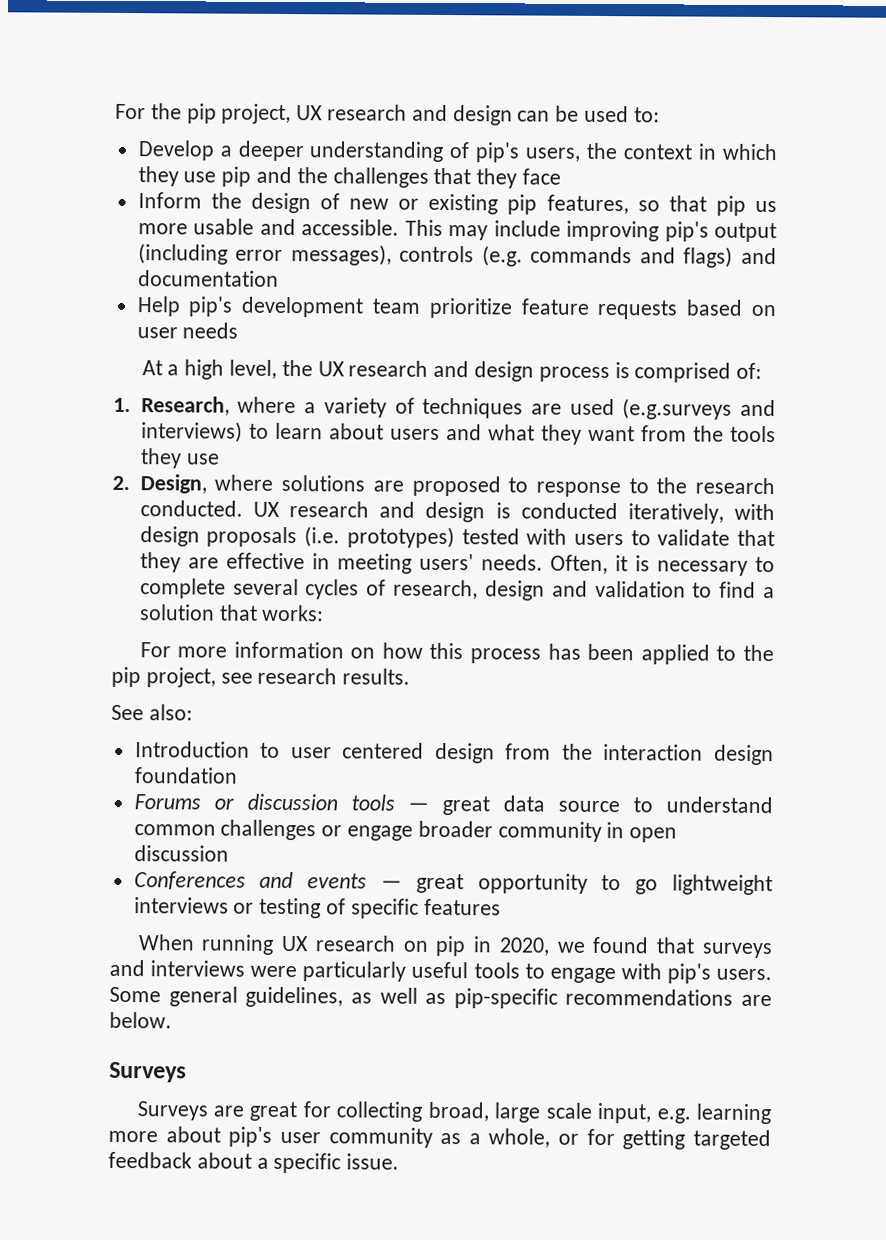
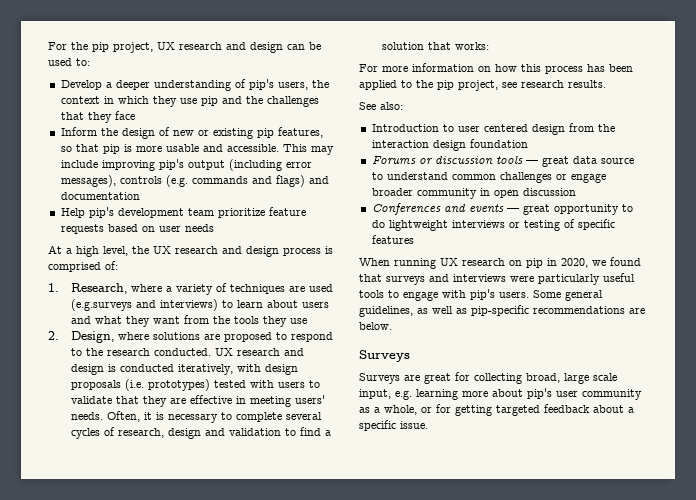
[754,200,777,213] us -> [123,144,132,152] is
[535,481,621,498] response -> [290,332,333,342] respond
[635,879,659,895] go -> [371,220,385,228] do

